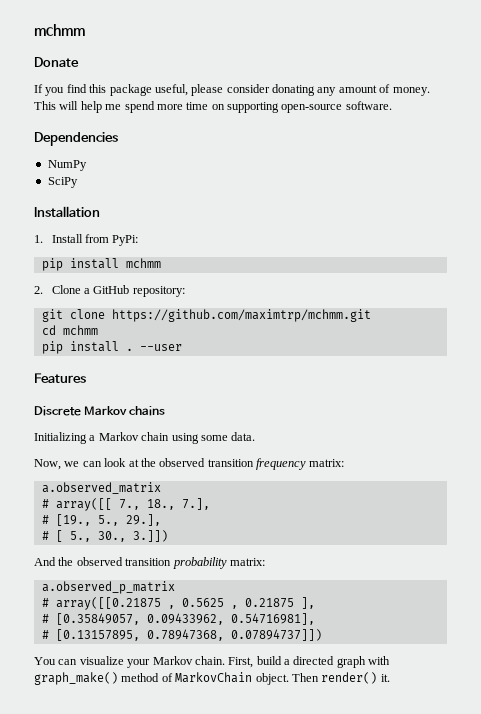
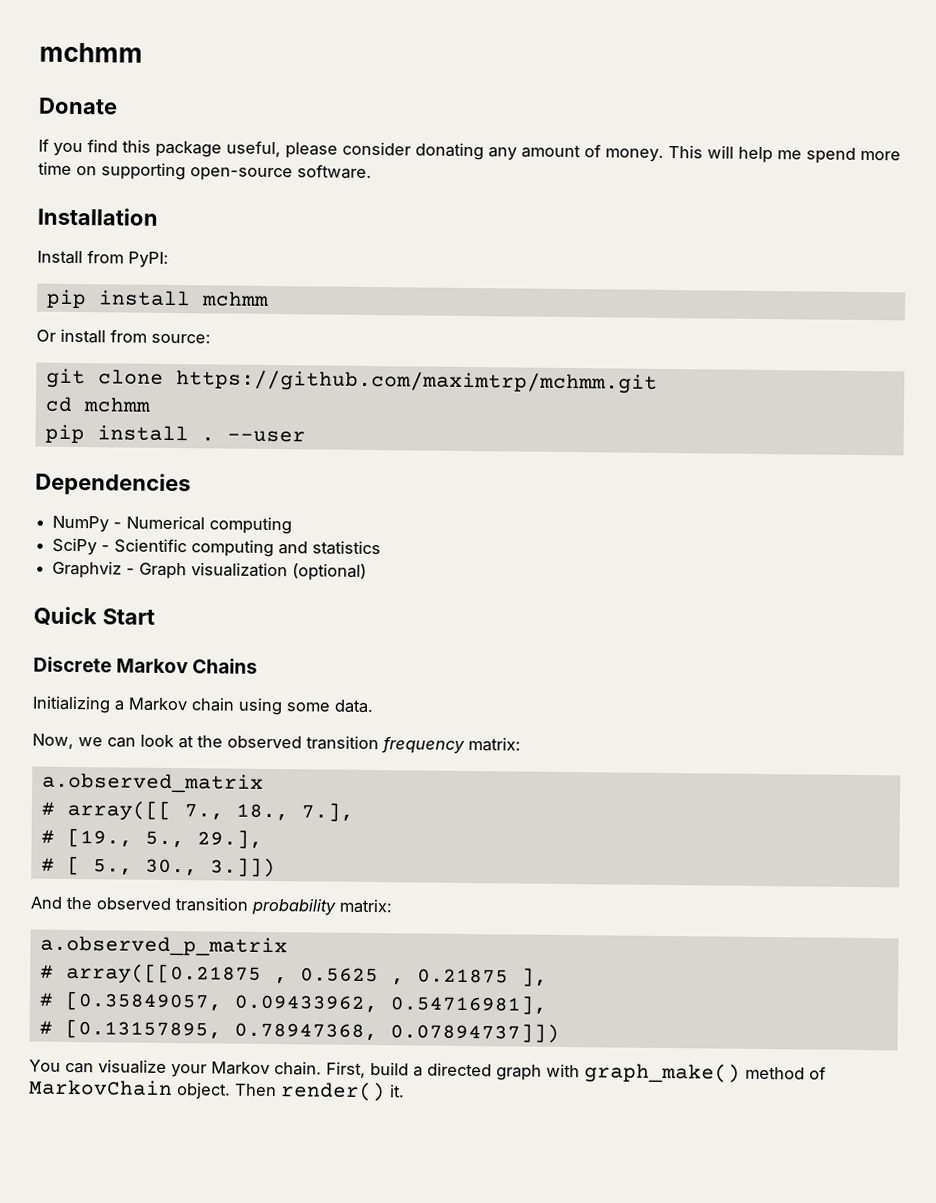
[34,132,118,146] [47,160,87,171] [47,177,78,188] // Dependencies // NumPy // SciPy -> (372, 171) none
[34,235,43,243] 1. -> (158, 216) none
[112,235,139,246] PyPi: -> [128,251,169,268] PyPI:
[34,285,185,297] 2. Clone a GitHub repository: -> [36,328,211,344] Or install from source:
[34,373,86,383] Features -> [35,472,191,497] [52,515,293,535] [52,537,382,558] [52,560,368,581] [33,606,155,627] Dependencies // NumPy - Numerical computing // SciPy - Scientific computing and statistics // Graphviz - Graph visualization (optional) // Quick Start
[129,406,166,416] chains -> [192,658,259,674] Chains

